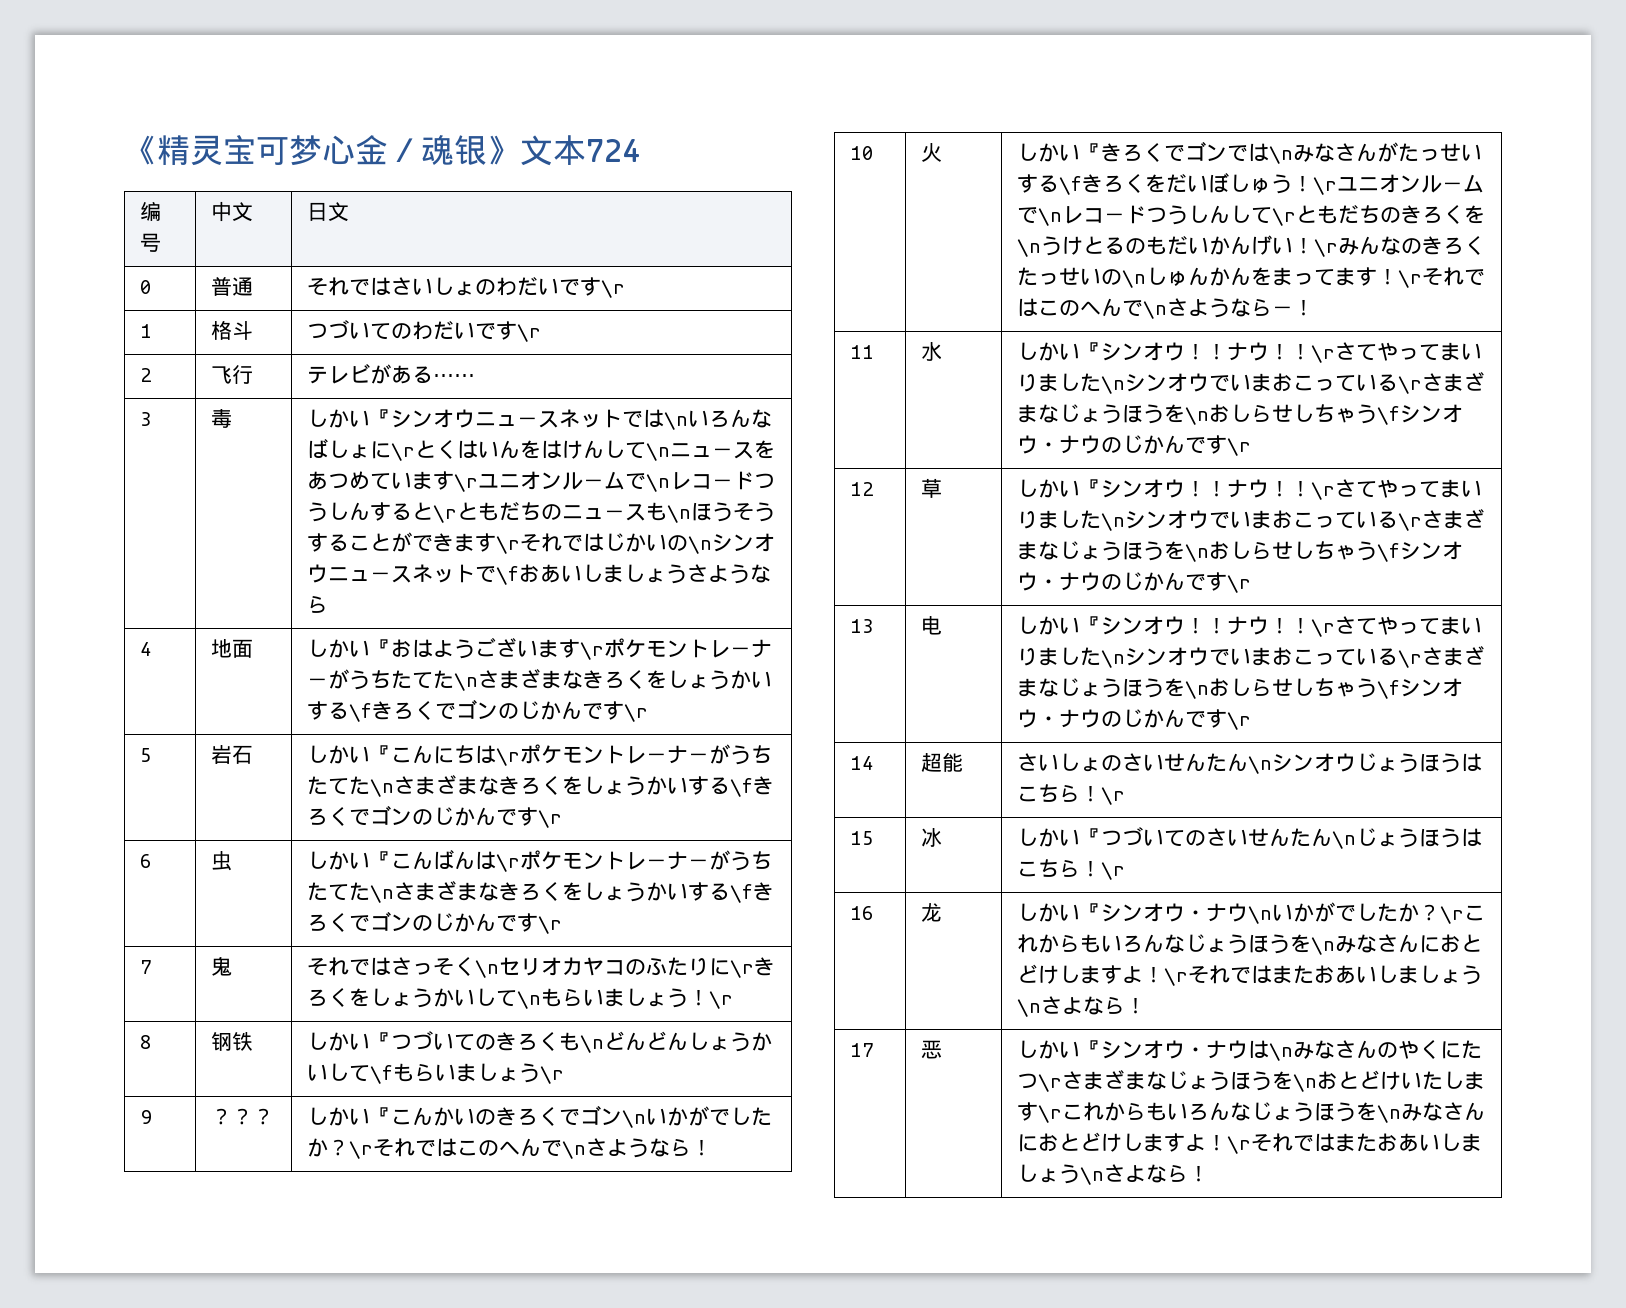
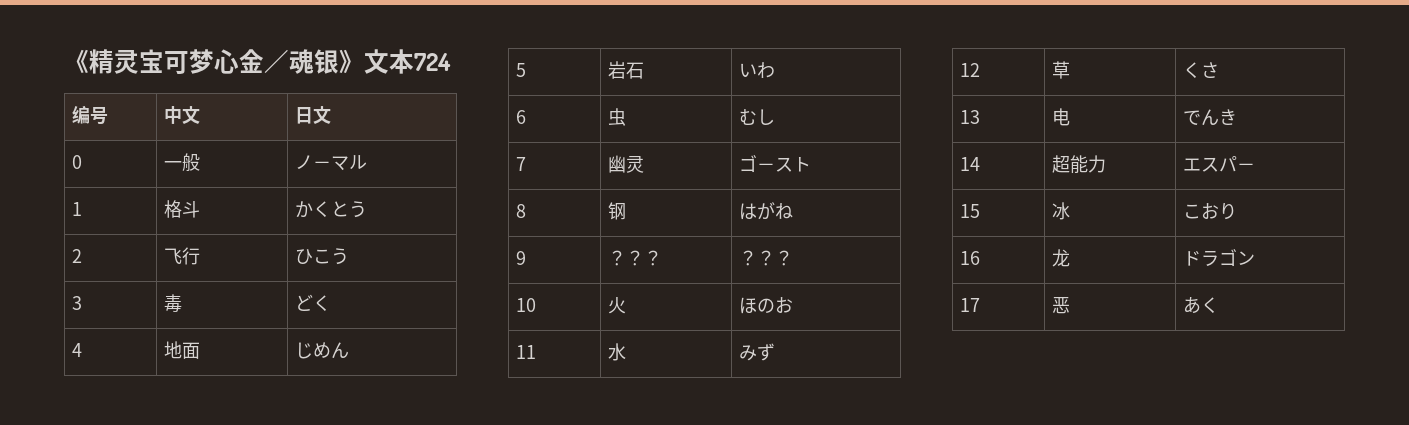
[210,277,253,296] [306,277,625,298] [139,324,152,338] [210,320,253,340] [306,320,541,342] [139,368,152,382] [210,365,253,384] [306,364,475,384] [139,412,152,426] [210,409,232,428] [306,409,772,430] [306,439,775,461] [306,471,775,492] [306,502,775,523] [306,532,775,554] [306,564,771,585] [306,596,328,613] [139,642,152,656] [210,639,253,658] [306,637,772,660] [306,669,772,691] [306,699,648,722] 普通 | それではさいしょのわだいです\r // 1 | 格斗 | つづいてのわだいです\r // 2 | 飞行 | テレビがある⋯⋯ // 3 | 毒 | しかい『シンオウニュ－スネットでは\nいろんなばしょに\rとくはいんをはけんして\nニュ－スをあつめています\rユニオンル－ムで\nレコ－ドつうしんすると\rともだちのニュ－スも\nほうそうすることができます\rそれではじかいの\nシンオウニュ－スネットで\fおあいしましょうさようなら // 4 | 地面 | しかい『おはようございます\rポケモントレ－ナ－がうちたてた\nさまざまなきろくをしょうかいする\fきろくでゴンのじかんです\r -> [163,153,200,171] [294,155,367,171] [71,202,82,216] [163,200,200,218] [294,201,367,218] [71,249,82,263] [163,247,200,265] [294,248,349,265] [71,296,82,310] [163,294,182,312] [294,294,331,311] [71,343,82,357] [163,341,200,359] [294,342,349,359] 一般 | ノ－マル // 1 | 格斗 | かくとう // 2 | 飞行 | ひこう // 3 | 毒 | どく // 4 | 地面 | じめん
[306,744,772,766] [306,775,774,797] [306,805,562,828] しかい『こんにちは\rポケモントレ－ナ－がうちたてた\nさまざまなきろくをしょうかいする\fきろくでゴンのじかんです\r -> [738,62,775,78] いわ
[306,850,772,872] [306,881,774,903] [306,911,562,934] [139,960,152,974] [210,956,232,976] [306,957,775,978] [306,988,733,1009] [139,1035,152,1049] [210,1032,253,1051] [306,1031,772,1053] [306,1063,564,1084] [139,1110,152,1124] [210,1108,274,1125] [306,1105,772,1128] [306,1138,712,1159] [849,146,874,160] [920,143,942,162] [1016,141,1482,164] [1016,173,1484,195] [1016,205,1485,226] [1016,235,1485,257] [1016,267,1485,288] [1016,298,1314,319] [849,345,874,359] [920,342,942,361] [1016,342,1482,363] [1016,372,1485,394] [1016,404,1463,425] [1016,435,1251,456] [849,482,874,496] [920,478,942,498] [1016,479,1482,500] [1016,509,1485,531] [1016,541,1463,562] [1016,572,1251,593] [849,619,874,633] [920,616,942,635] [1016,616,1482,637] [1016,646,1485,668] [1016,678,1463,699] [1016,709,1251,730] [849,756,874,770] [920,752,963,773] [1016,753,1482,774] [1016,784,1125,805] [849,831,874,845] [920,828,942,847] [1016,827,1482,849] [1016,859,1125,880] [849,906,874,920] [920,903,942,922] [1016,902,1485,924] [1016,934,1482,955] [1016,964,1482,986] [1016,996,1146,1017] [849,1043,874,1057] [920,1040,942,1059] [1016,1040,1482,1061] [1016,1070,1485,1092] [1016,1102,1485,1123] [1016,1132,1482,1154] [1016,1164,1209,1185] しかい『こんばんは\rポケモントレ－ナ－がうちたてた\nさまざまなきろくをしょうかいする\fきろくでゴンのじかんです\r // 7 | 鬼 | それではさっそく\nセリオカヤコのふたりに\rきろくをしょうかいして\nもらいましょう！\r // 8 | 钢铁 | しかい『つづいてのきろくも\nどんどんしょうかいして\fもらいましょう\r // 9 | ？？？ | しかい『こんかいのきろくでゴン\nいかがでしたか？\rそれではこのへんで\nさようなら！ // 10 | 火 | しかい『きろくでゴンでは\nみなさんがたっせいする\fきろくをだいぼしゅう！\rユニオンル－ムで\nレコ－ドつうしんして\rともだちのきろくを\nうけとるのもだいかんげい！\rみんなのきろくたっせいの\nしゅんかんをまってます！\rそれではこのへんで\nさようなら－！ // 11 | 水 | しかい『シンオウ！！ナウ！！\rさてやってまいりました\nシンオウでいまおこっている\rさまざまなじょうほうを\nおしらせしちゃう\fシンオウ・ナウのじかんです\r // 12 | 草 | しかい『シンオウ！！ナウ！！\rさてやってまいりました\nシンオウでいまおこっている\rさまざまなじょうほうを\nおしらせしちゃう\fシンオウ・ナウのじかんです\r // 13 | 电 | しかい『シンオウ！！ナウ！！\rさてやってまいりました\nシンオウでいまおこっている\rさまざまなじょうほうを\nおしらせしちゃう\fシンオウ・ナウのじかんです\r // 14 | 超能 | さいしょのさいせんたん\nシンオウじょうほうはこちら！\r // 15 | 冰 | しかい『つづいてのさいせんたん\nじょうほうはこちら！\r // 16 | 龙 | しかい『シンオウ・ナウ\nいかがでしたか？\rこれからもいろんなじょうほうを\nみなさんにおとどけしますよ！\rそれではまたおあいしましょう\nさよなら！ // 17 | 恶 | しかい『シンオウ・ナウは\nみなさんのやくにたつ\rさまざまなじょうほうを\nおとどけいたします\rこれからもいろんなじょうほうを\nみなさんにおとどけしますよ！\rそれではまたおあいしましょう\nさよなら！ -> [738,109,775,125] [515,157,526,171] [607,155,644,173] [738,155,811,173] [515,204,526,218] [607,202,626,220] [738,202,793,220] [515,251,526,265] [607,250,662,266] [738,250,793,266] [515,298,536,312] [607,297,626,314] [738,297,793,314] [515,345,536,359] [607,343,626,361] [738,343,775,361] [959,63,980,77] [1051,61,1070,79] [1182,62,1219,78] [959,110,980,124] [1051,108,1070,126] [1182,109,1237,126] [959,157,980,171] [1051,155,1106,174] [1182,156,1255,172] [959,204,980,218] [1051,202,1070,220] [1182,203,1237,220] [959,251,980,265] [1051,249,1070,267] [1182,249,1255,267] [959,298,980,312] [1051,297,1070,314] [1182,296,1219,314] むし // 7 | 幽灵 | ゴ－スト // 8 | 钢 | はがね // 9 | ？？？ | ？？？ // 10 | 火 | ほのお // 11 | 水 | みず // 12 | 草 | くさ // 13 | 电 | でんき // 14 | 超能力 | エスパ－ // 15 | 冰 | こおり // 16 | 龙 | ドラゴン // 17 | 恶 | あく

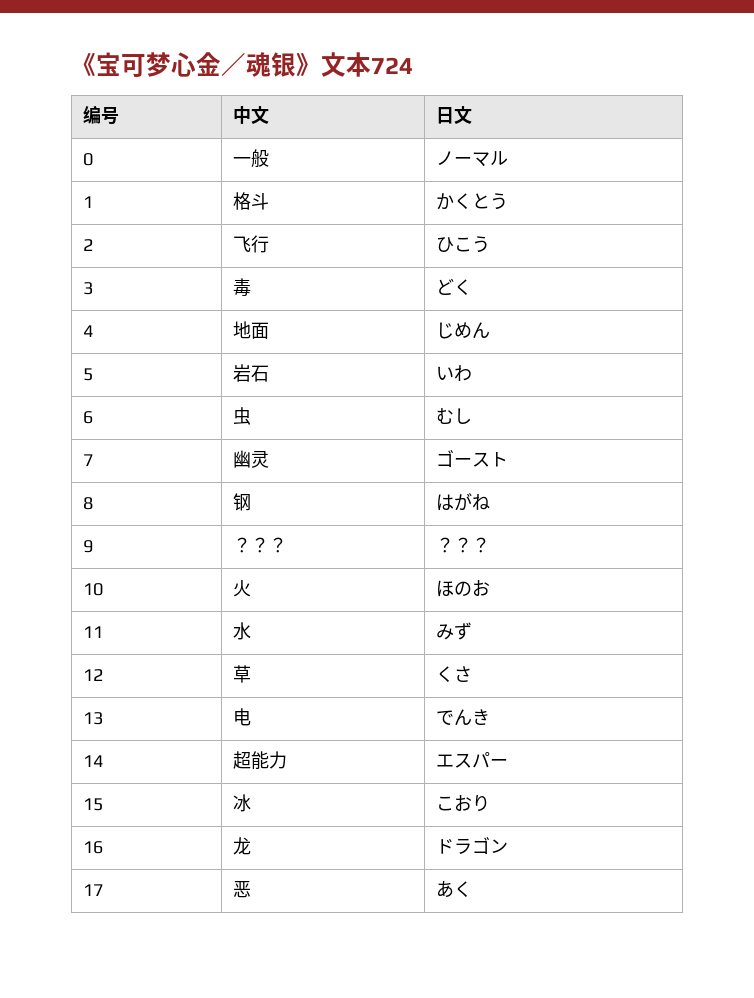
[89,49,139,74] 精灵 -> (96, 64) none
[312,161,331,169] － -> [454,156,473,165] ー
[756,163,775,171] － -> [454,457,473,466] ー
[1236,163,1255,171] － -> [490,758,509,767] ー

